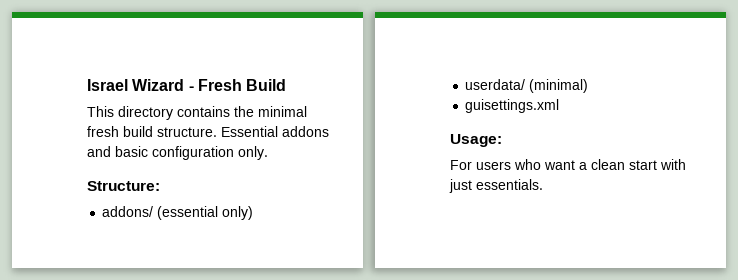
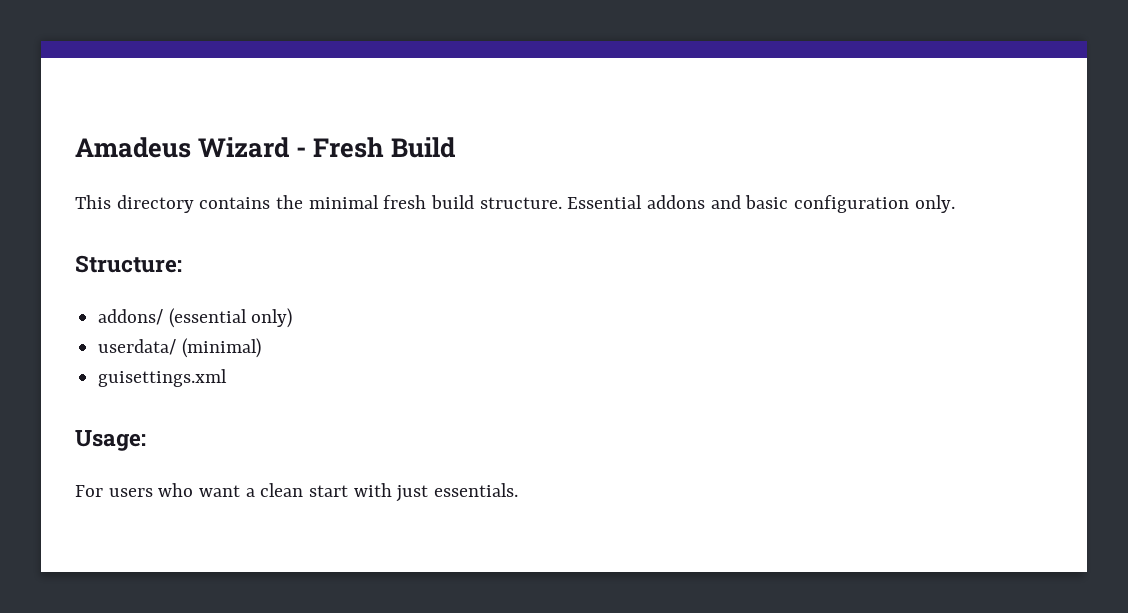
[87,79,128,91] Israel -> [75,137,191,158] Amadeus

